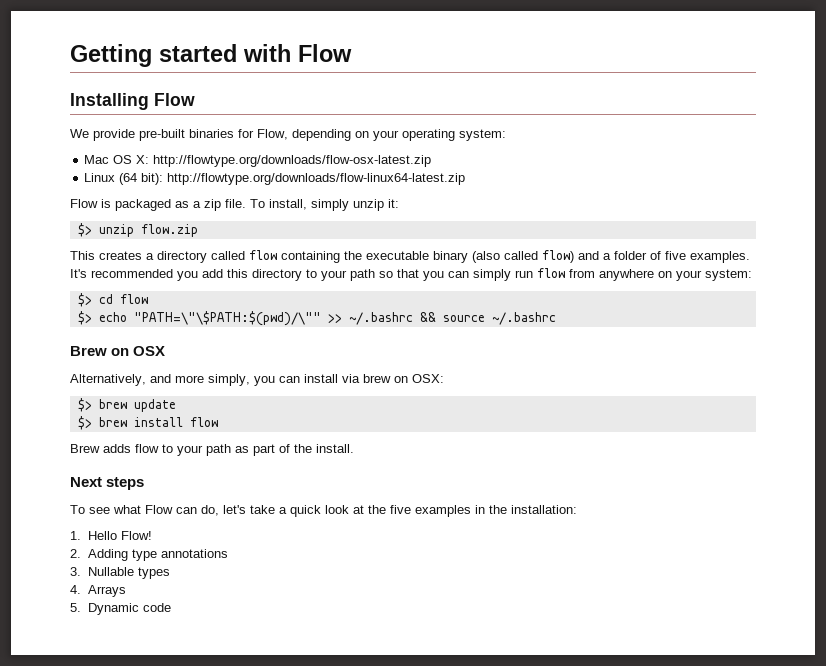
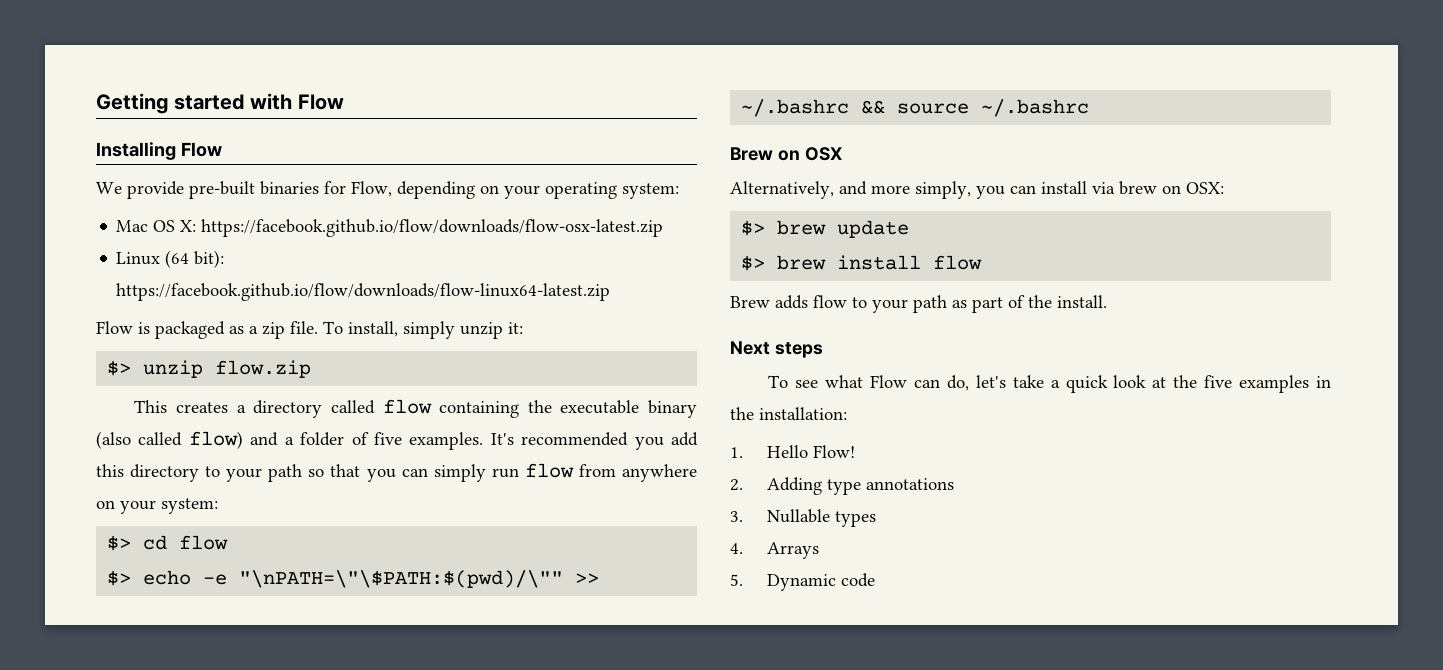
[153,155,432,167] http://flowtype.org/downloads/flow-osx-latest.zip -> [201,219,664,237] https://facebook.github.io/flow/downloads/flow-osx-latest.zip
[167,173,466,185] http://flowtype.org/downloads/flow-linux64-latest.zip -> [116,283,611,301] https://facebook.github.io/flow/downloads/flow-linux64-latest.zip
[133,311,321,326] "PATH=\"\$PATH:$(pwd)/\"" -> [203,570,564,588] -e "\nPATH=\"\$PATH:$(pwd)/\""

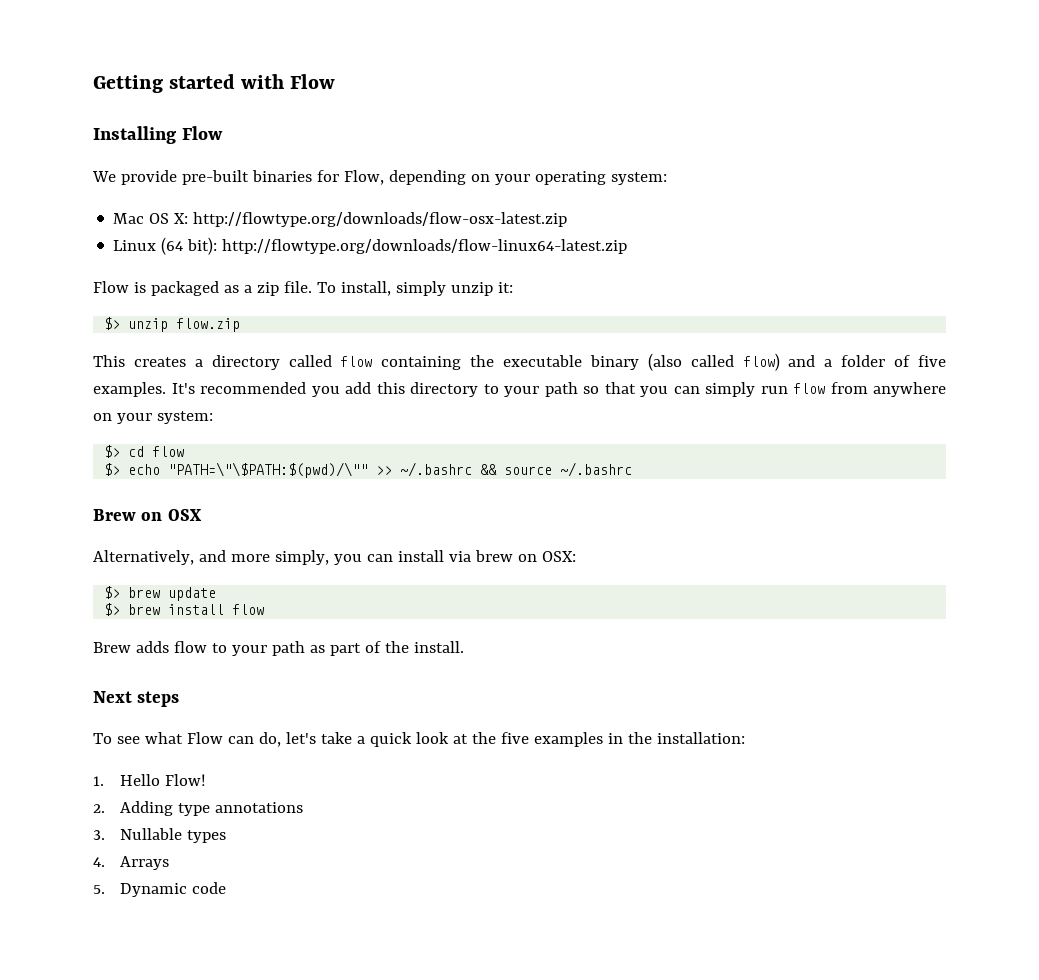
[201,219,664,237] https://facebook.github.io/flow/downloads/flow-osx-latest.zip -> [193,212,568,227] http://flowtype.org/downloads/flow-osx-latest.zip
[116,283,611,301] https://facebook.github.io/flow/downloads/flow-linux64-latest.zip -> [222,239,628,254] http://flowtype.org/downloads/flow-linux64-latest.zip
[203,570,564,588] -e "\nPATH=\"\$PATH:$(pwd)/\"" -> [168,462,369,478] "PATH=\"\$PATH:$(pwd)/\""

